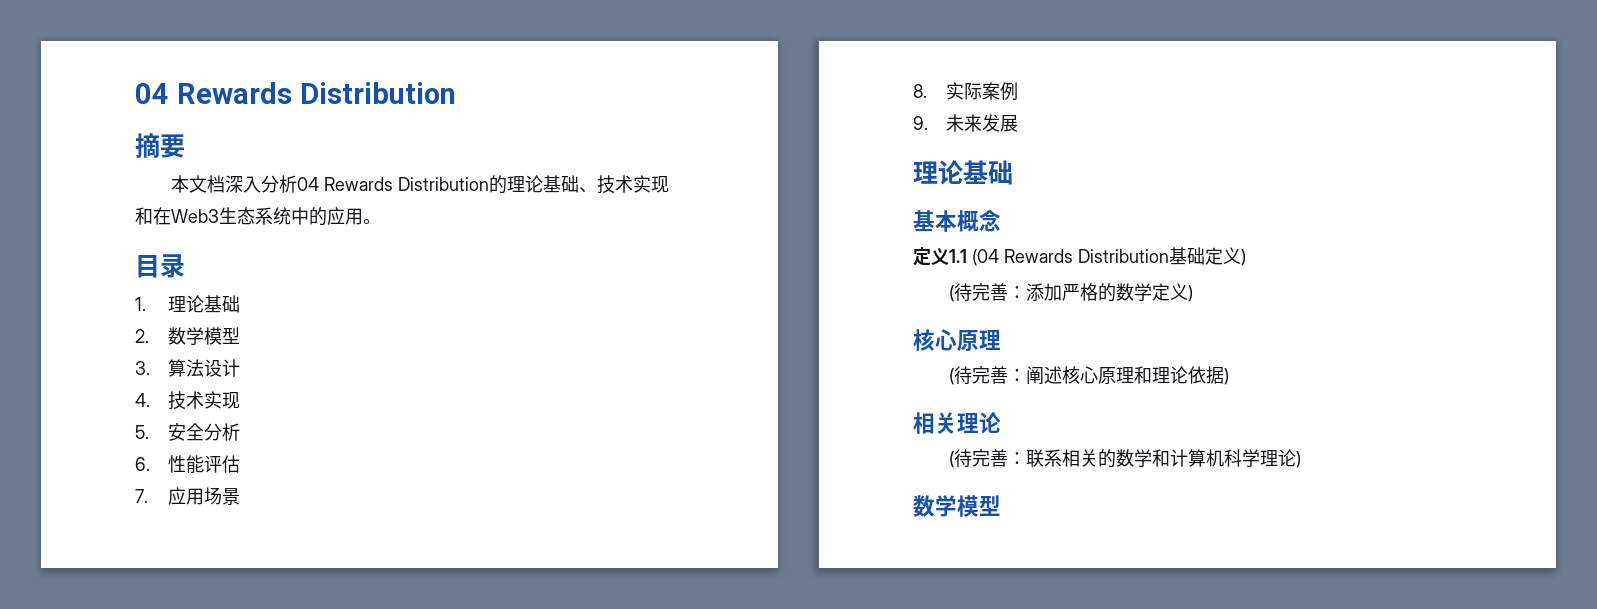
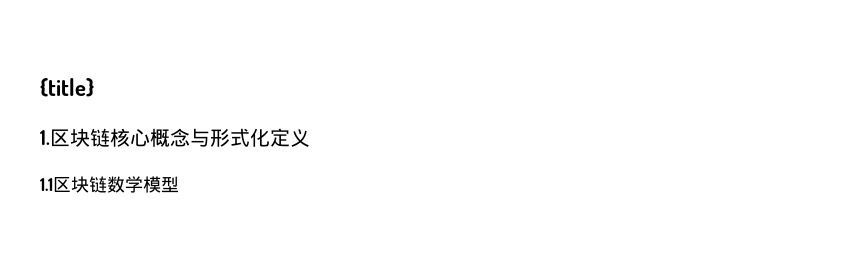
[135,82,456,104] [135,133,185,158] [170,175,669,194] [135,207,381,226] [135,254,185,278] [135,295,240,313] [135,327,240,345] [135,359,240,377] [135,391,240,410] [135,423,240,441] [135,455,240,474] [135,487,240,505] [913,82,1018,101] [913,114,1018,132] [913,160,1013,185] [913,210,1001,232] [913,247,1246,266] [948,283,1193,302] [913,329,1001,351] [948,366,1229,385] [913,412,1001,434] [948,449,1301,468] 04 Rewards Distribution // 摘要 // 本文档深入分析04 Rewards Distribution的理论基础、技术实现和在Web3生态系统中的应用。 // 目录 // 1.理论基础 // 2.数学模型 // 3.算法设计 // 4.技术实现 // 5.安全分析 // 6.性能评估 // 7.应用场景 // 8.实际案例 // 9.未来发展 // 理论基础 // 基本概念 // 定义1.1 (04 Rewards Distribution基础定义) // (待完善：添加严格的数学定义) // 核心原理 // (待完善：阐述核心原理和理论依据) // 相关理论 // (待完善：联系相关的数学和计算机科学理论) // -> [40,78,94,97] [40,128,310,147] [40,176,107,193] {title} // 1.区块链核心概念与形式化定义 // 1.1区块链

